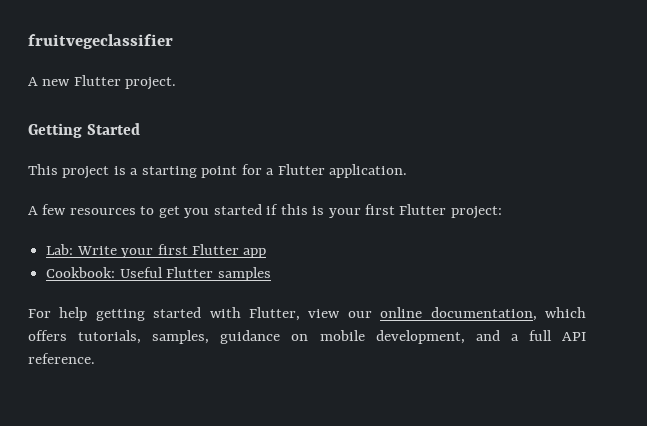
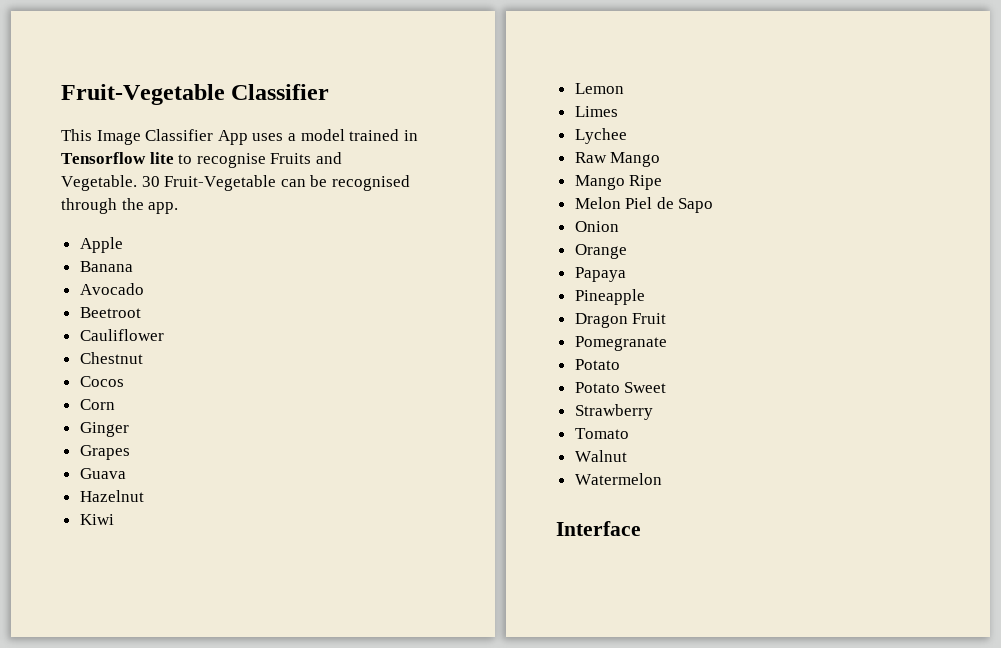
[28,34,173,49] [28,75,177,90] [28,123,140,138] [28,164,408,179] [28,204,502,219] [46,244,267,258] [46,267,271,281] [28,307,586,321] [28,330,587,344] [28,353,95,364] fruitvegeclassifier // A new Flutter project. // Getting Started // This project is a starting point for a Flutter application. // A few resources to get you started if this is your first Flutter project: // Lab: Write your first Flutter app // Cookbook: Useful Flutter samples // For help getting started with Flutter, view our online documentation, which offers tutorials, samples, guidance on mobile development, and a full API reference. -> [61,84,330,105] [61,129,418,145] [61,152,342,168] [61,175,410,191] [61,198,179,214] [79,237,123,253] [79,261,133,272] [79,283,144,295] [79,307,141,318] [79,329,164,341] [79,352,143,364] [79,376,124,387] [79,399,115,410] [79,422,129,437] [79,445,130,460] [79,468,126,479] [79,490,144,502] [79,514,114,525] [574,83,624,94] [574,106,618,117] [574,128,627,144] [574,152,661,167] [574,175,663,190] [574,197,714,213] [574,221,619,232] [574,244,627,259] [574,267,626,282] [574,289,645,305] [574,313,667,328] [574,336,667,351] [574,359,620,370] [574,382,667,393] [574,404,653,420] [574,428,629,439] [574,450,627,462] [574,473,662,485] [556,521,641,536] Fruit-Vegetable Classifier // This Image Classifier App uses a model trained in Tensorflow lite to recognise Fruits and Vegetable. 30 Fruit-Vegetable can be recognised through the app. // Apple // Banana // Avocado // Beetroot // Cauliflower // Chestnut // Cocos // Corn // Ginger // Grapes // Guava // Hazelnut // Kiwi // Lemon // Limes // Lychee // Raw Mango // Mango Ripe // Melon Piel de Sapo // Onion // Orange // Papaya // Pineapple // Dragon Fruit // Pomegranate // Potato // Potato Sweet // Strawberry // Tomato // Walnut // Watermelon // Interface

